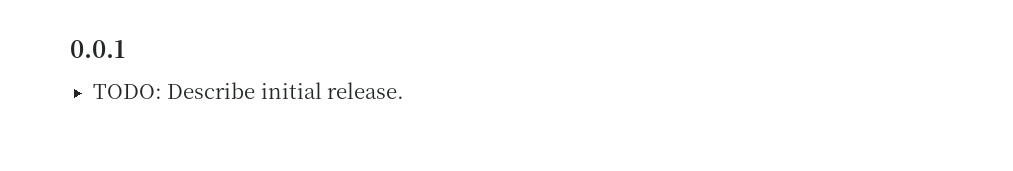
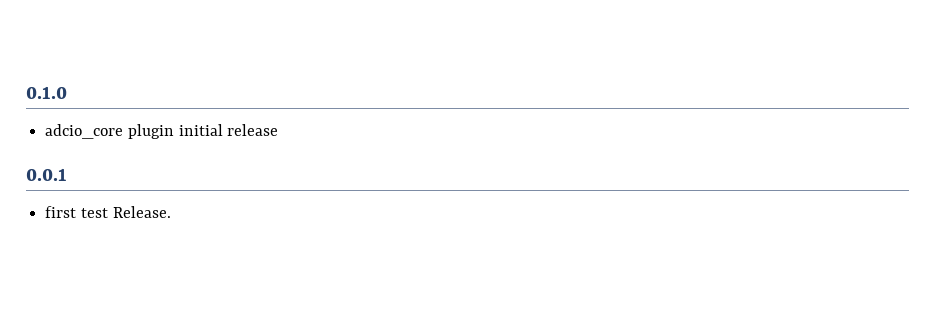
[70,40,125,58] [92,82,405,99] 0.0.1 // TODO: Describe initial release. -> [26,86,67,99] [45,124,279,139] [26,168,67,181] [45,206,171,218] 0.1.0 // adcio_core plugin initial release // 0.0.1 // first test Release.

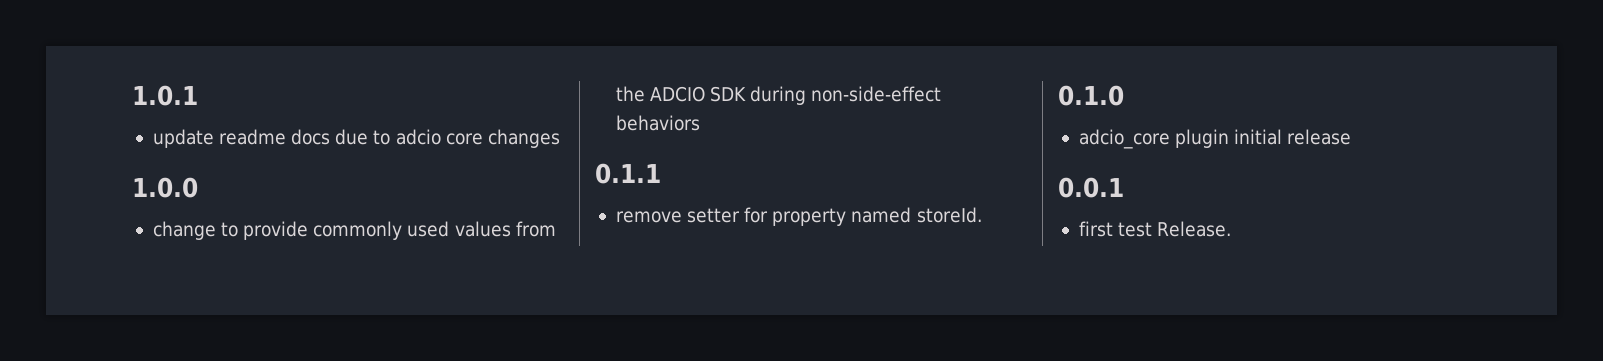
(26, 92) none -> [132,85,198,106] [152,129,560,148] [132,177,198,198] [152,221,556,240] [615,86,942,105] [615,115,700,131] [595,163,661,184] [615,207,982,226] 1.0.1 // update readme docs due to adcio core changes // 1.0.0 // change to provide commonly used values from the ADCIO SDK during non-side-effect behaviors // 0.1.1 // remove setter for property named storeId. //

